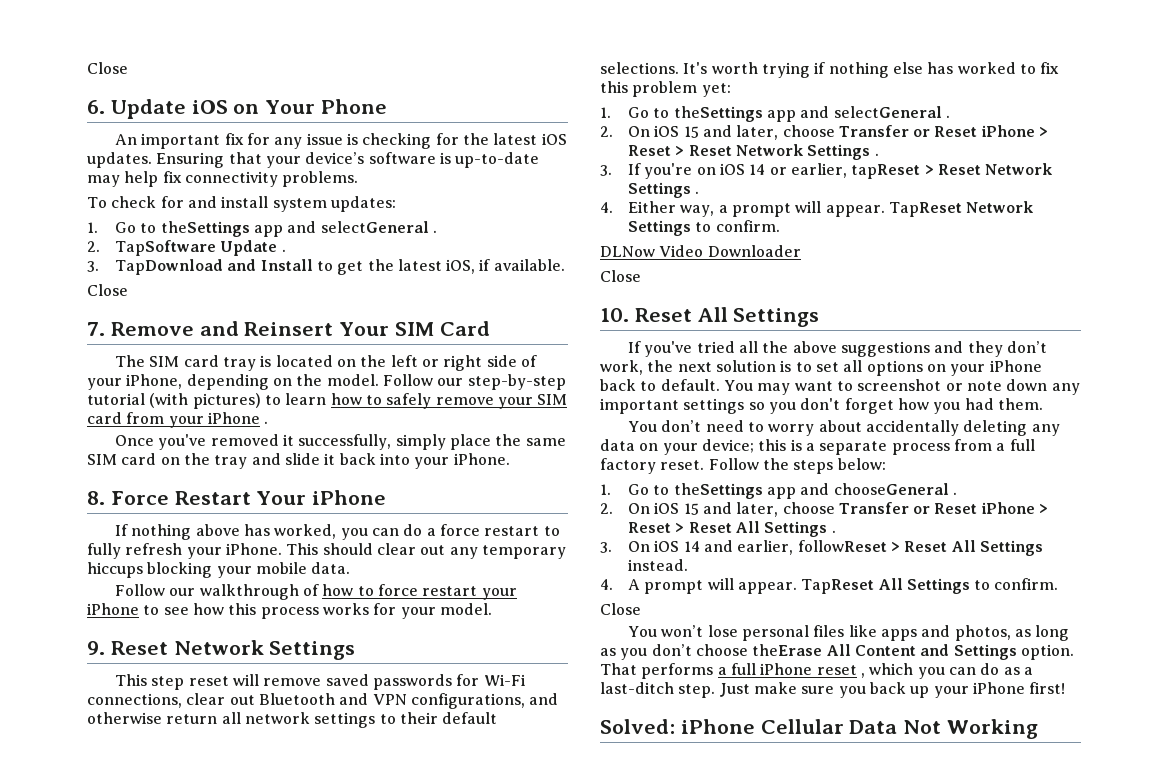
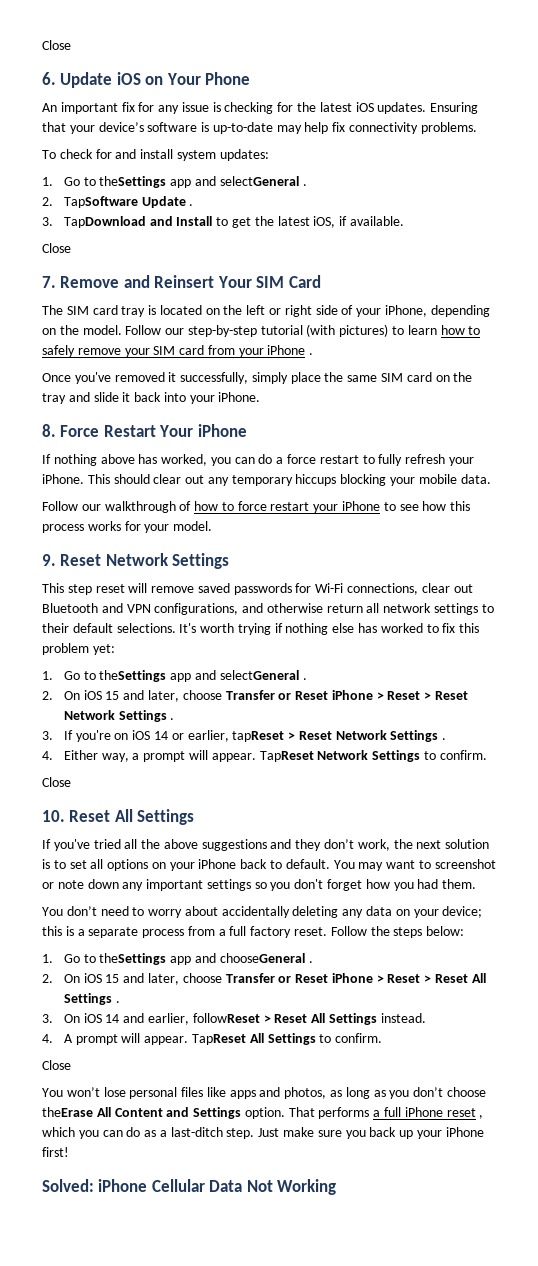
[600,245,801,257] // DLNow Video Downloader -> (487, 755) none

